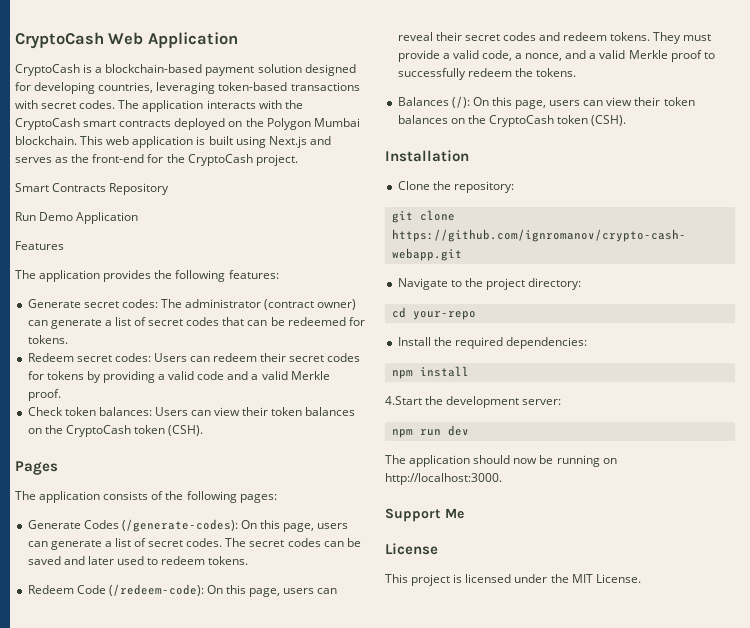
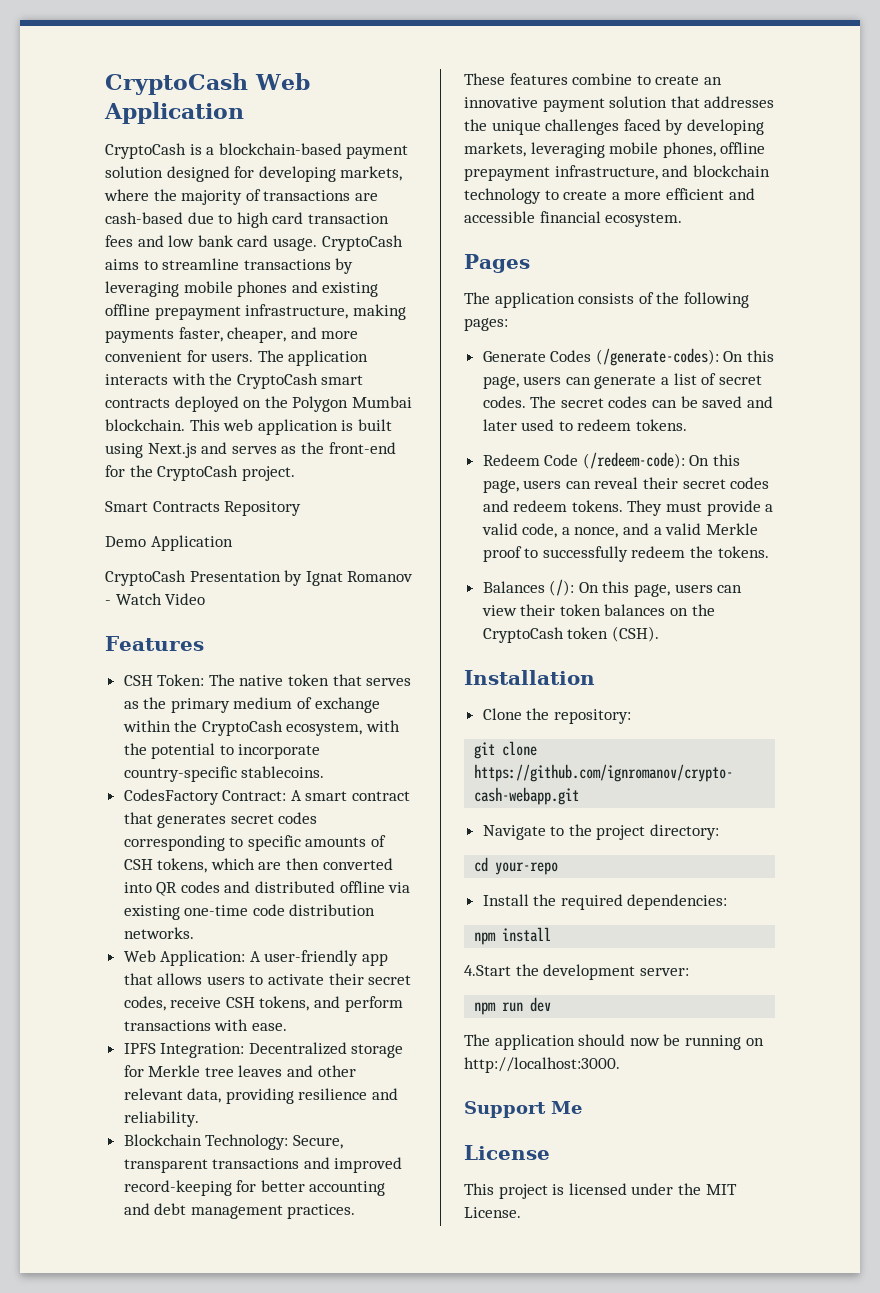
[98,82,360,94] [15,100,116,109] countries, leveraging token-based transactions with secret codes. -> [340,166,403,181] [104,189,378,205] [105,212,389,228] [105,235,403,251] [105,258,354,274] [105,281,379,297] [105,304,406,320] [105,327,359,343] [105,350,254,362] markets, where the majority of transactions are cash-based due to high card transaction fees and low bank card usage. CryptoCash aims to streamline transactions by leveraging mobile phones and existing offline prepayment infrastructure, making payments faster, cheaper, and more convenient for users.
[15,212,36,221] Run -> (302, 508) none
[15,241,64,250] [15,270,279,282] [27,299,357,310] [27,317,365,329] [27,335,68,344] [27,353,361,362] [27,371,330,383] [27,389,61,401] [27,407,356,416] [27,425,204,437] Features // The application provides the following features: // Generate secret codes: The administrator (contract owner) can generate a list of secret codes that can be redeemed for tokens. // Redeem secret codes: Users can redeem their secret codes for tokens by providing a valid code and a valid Merkle proof. // Check token balances: Users can view their token balances on the CryptoCash token (CSH). -> [105,570,414,586] [105,593,206,605] [105,636,204,651] [123,674,412,686] [123,697,380,713] [122,720,401,736] [123,743,321,759] [123,766,325,782] [123,789,411,805] [123,812,318,828] [123,835,387,851] [123,858,393,873] [123,881,411,896] [123,904,376,920] [123,927,194,939] [123,950,389,966] [123,973,412,985] [123,996,403,1012] [123,1019,287,1031] [123,1042,404,1058] [123,1065,356,1077] [123,1088,399,1104] [123,1111,199,1127] [123,1134,343,1150] [123,1157,403,1173] [123,1180,386,1196] [123,1203,356,1219] [464,73,722,85] [464,96,775,112] [464,119,764,135] [464,142,766,158] [464,165,770,181] [464,188,755,204] [464,211,683,227] CryptoCash Presentation by Ignat Romanov - Watch Video // Features // CSH Token: The native token that serves as the primary medium of exchange within the CryptoCash ecosystem, with the potential to incorporate country-specific stablecoins. // CodesFactory Contract: A smart contract that generates secret codes corresponding to specific amounts of CSH tokens, which are then converted into QR codes and distributed offline via existing one-time code distribution networks. // Web Application: A user-friendly app that allows users to activate their secret codes, receive CSH tokens, and perform transactions with ease. // IPFS Integration: Decentralized storage for Merkle tree leaves and other relevant data, providing resilience and reliability. // Blockchain Technology: Secure, transparent transactions and improved record-keeping for better accounting and debt management practices. // These features combine to create an innovative payment solution that addresses the unique challenges faced by developing markets, leveraging mobile phones, offline prepayment infrastructure, and blockchain technology to create a more efficient and accessible financial ecosystem.

